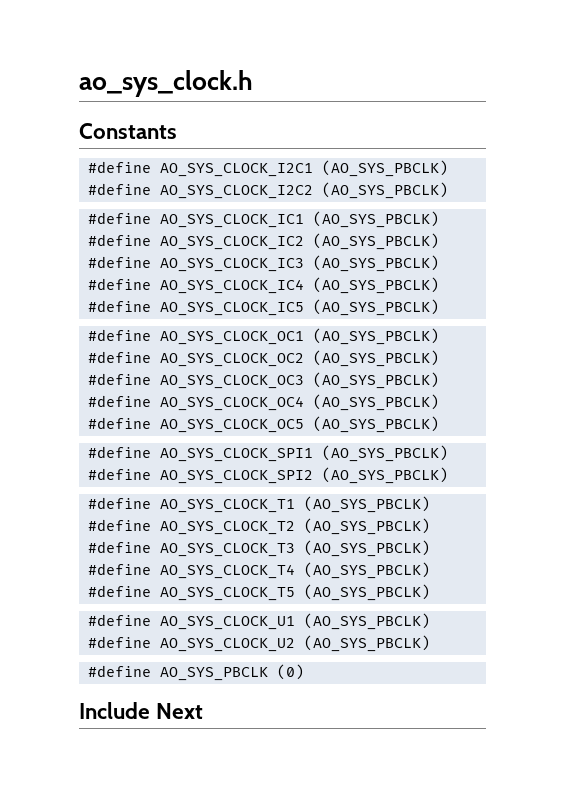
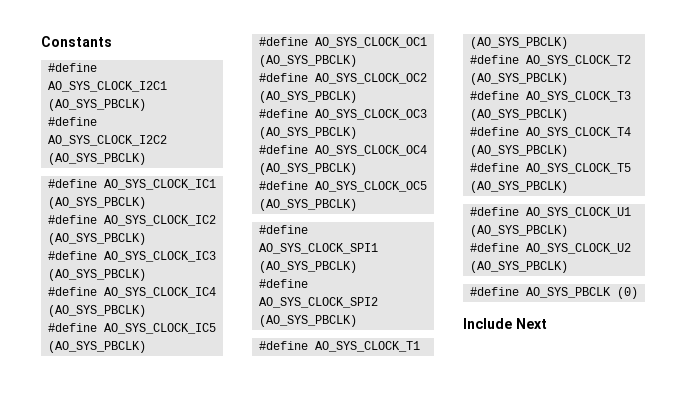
[79,70,253,97] ao_sys_clock.h // -> (41, 41) none

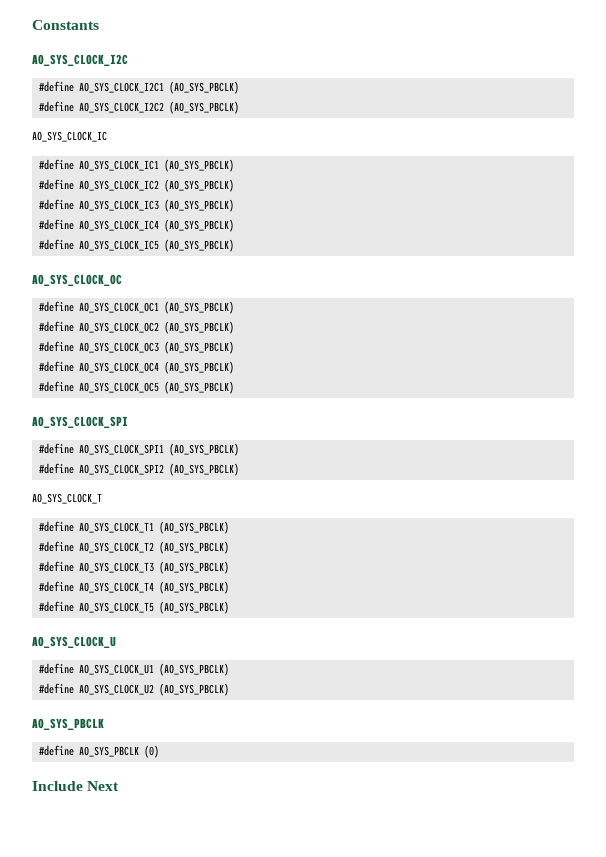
(112, 41) none -> [32,54,128,66] // AO_SYS_CLOCK_I2C
(146, 159) none -> [32,131,107,142] // AO_SYS_CLOCK_IC
(146, 347) none -> [32,274,122,286] // AO_SYS_CLOCK_OC
(357, 205) none -> [32,416,128,428] // AO_SYS_CLOCK_SPI
(357, 321) none -> [32,493,102,504] // AO_SYS_CLOCK_T
(568, 187) none -> [32,636,116,648] // AO_SYS_CLOCK_U
(568, 267) none -> [32,718,104,730] // AO_SYS_PBCLK

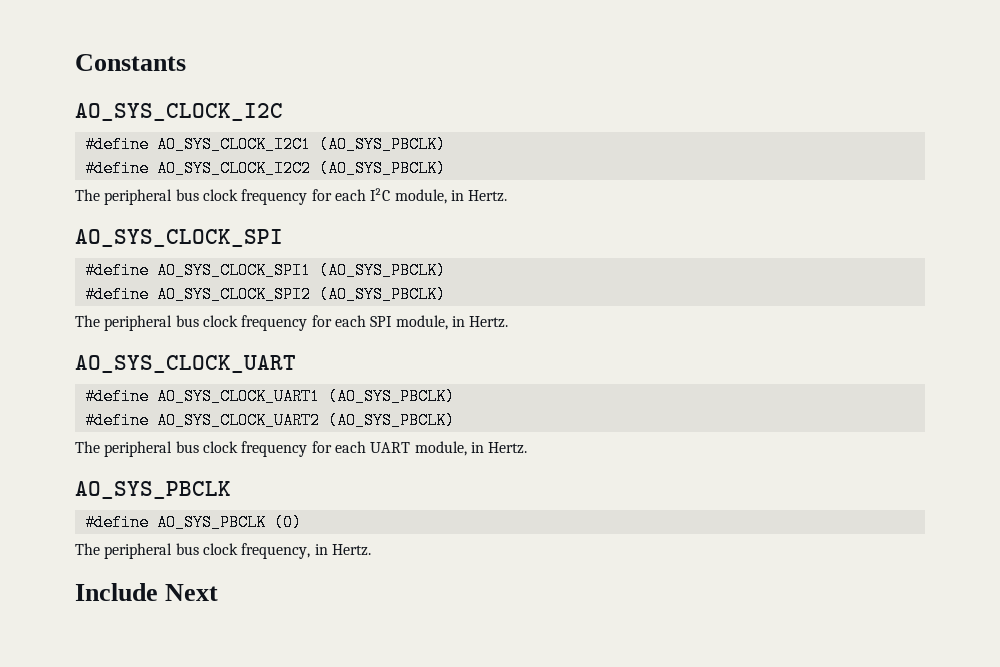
[32,131,107,142] [38,159,234,172] [38,179,234,192] [38,199,234,212] [38,219,234,232] [38,239,234,252] [32,274,122,286] [38,301,234,314] [38,321,234,334] [38,341,234,354] [38,361,234,374] [38,381,234,394] AO_SYS_CLOCK_IC // #define AO_SYS_CLOCK_IC1 (AO_SYS_PBCLK) // #define AO_SYS_CLOCK_IC2 (AO_SYS_PBCLK) // #define AO_SYS_CLOCK_IC3 (AO_SYS_PBCLK) // #define AO_SYS_CLOCK_IC4 (AO_SYS_PBCLK) // #define AO_SYS_CLOCK_IC5 (AO_SYS_PBCLK) // AO_SYS_CLOCK_OC // #define AO_SYS_CLOCK_OC1 (AO_SYS_PBCLK) // #define AO_SYS_CLOCK_OC2 (AO_SYS_PBCLK) // #define AO_SYS_CLOCK_OC3 (AO_SYS_PBCLK) // #define AO_SYS_CLOCK_OC4 (AO_SYS_PBCLK) // #define AO_SYS_CLOCK_OC5 (AO_SYS_PBCLK) -> [75,188,508,205] The peripheral bus clock frequency for each I²C module, in Hertz.
[32,493,102,504] [38,521,229,534] [38,541,229,554] [38,561,229,574] [38,581,229,594] [38,601,229,614] [32,636,116,648] [38,663,229,676] [38,683,229,696] [32,718,104,730] [38,745,159,758] AO_SYS_CLOCK_T // #define AO_SYS_CLOCK_T1 (AO_SYS_PBCLK) // #define AO_SYS_CLOCK_T2 (AO_SYS_PBCLK) // #define AO_SYS_CLOCK_T3 (AO_SYS_PBCLK) // #define AO_SYS_CLOCK_T4 (AO_SYS_PBCLK) // #define AO_SYS_CLOCK_T5 (AO_SYS_PBCLK) // AO_SYS_CLOCK_U // #define AO_SYS_CLOCK_U1 (AO_SYS_PBCLK) // #define AO_SYS_CLOCK_U2 (AO_SYS_PBCLK) // AO_SYS_PBCLK // #define AO_SYS_PBCLK (0) -> [75,315,509,331] [75,355,296,373] [84,388,455,405] [84,412,455,429] [75,441,528,457] [75,481,231,499] [84,514,302,531] [75,543,371,559] The peripheral bus clock frequency for each SPI module, in Hertz. // AO_SYS_CLOCK_UART // #define AO_SYS_CLOCK_UART1 (AO_SYS_PBCLK) // #define AO_SYS_CLOCK_UART2 (AO_SYS_PBCLK) // The peripheral bus clock frequency for each UART module, in Hertz. // AO_SYS_PBCLK // #define AO_SYS_PBCLK (0) // The peripheral bus clock frequency, in Hertz.

